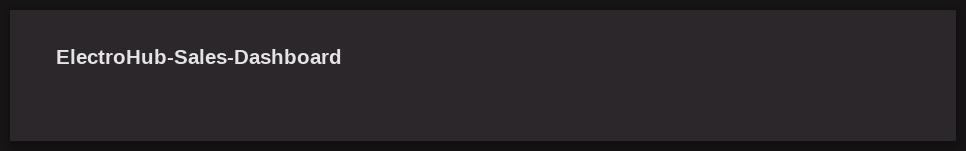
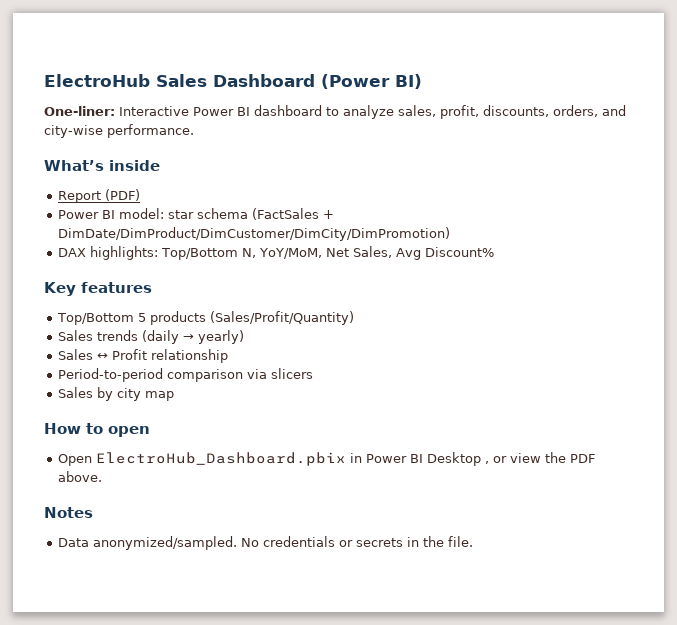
[56,49,342,64] ElectroHub-Sales-Dashboard -> [44,74,422,89] [44,105,626,119] [44,124,194,138] [44,160,160,171] [58,189,141,203] [58,208,335,220] [58,227,451,241] [58,246,495,260] [44,282,152,296] [57,311,355,325] [58,330,245,344] [58,349,229,363] [58,368,314,382] [58,387,175,401] [44,423,150,437] [58,452,596,466] [58,471,103,482] [44,507,93,518] [58,536,474,550] ElectroHub Sales Dashboard (Power BI) // One-liner: Interactive Power BI dashboard to analyze sales, profit, discounts, orders, and city-wise performance. // What’s inside // Report (PDF) // Power BI model: star schema (FactSales + DimDate/DimProduct/DimCustomer/DimCity/DimPromotion) // DAX highlights: Top/Bottom N, YoY/MoM, Net Sales, Avg Discount% // Key features // Top/Bottom 5 products (Sales/Profit/Quantity) // Sales trends (daily → yearly) // Sales ↔ Profit relationship // Period-to-period comparison via slicers // Sales by city map // How to open // Open ElectroHub_Dashboard.pbix in Power BI Desktop , or view the PDF above. // Notes // Data anonymized/sampled. No credentials or secrets in the file.

